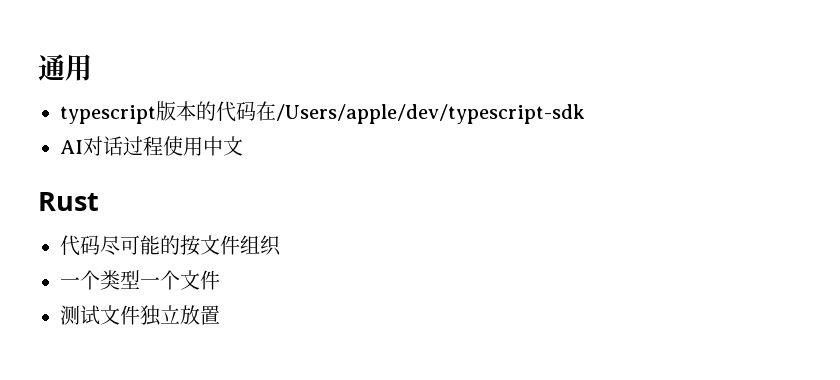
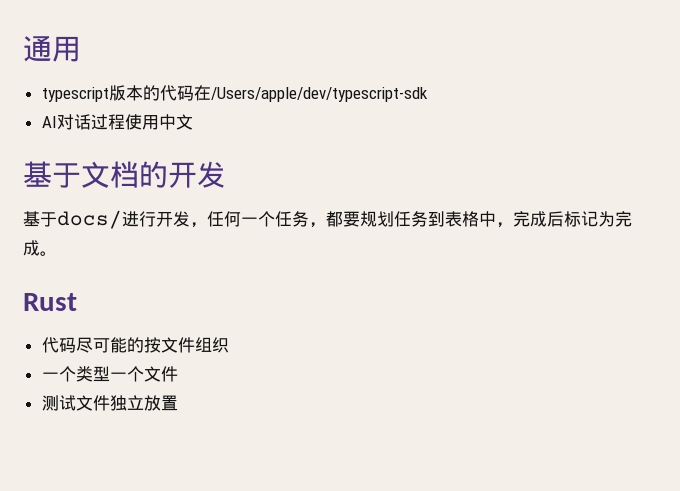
(243, 146) none -> [23,161,226,188] [23,210,632,229] [23,240,57,256] // 基于文档的开发 // 基于docs/进行开发，任何一个任务，都要规划任务到表格中，完成后标记为完成。

